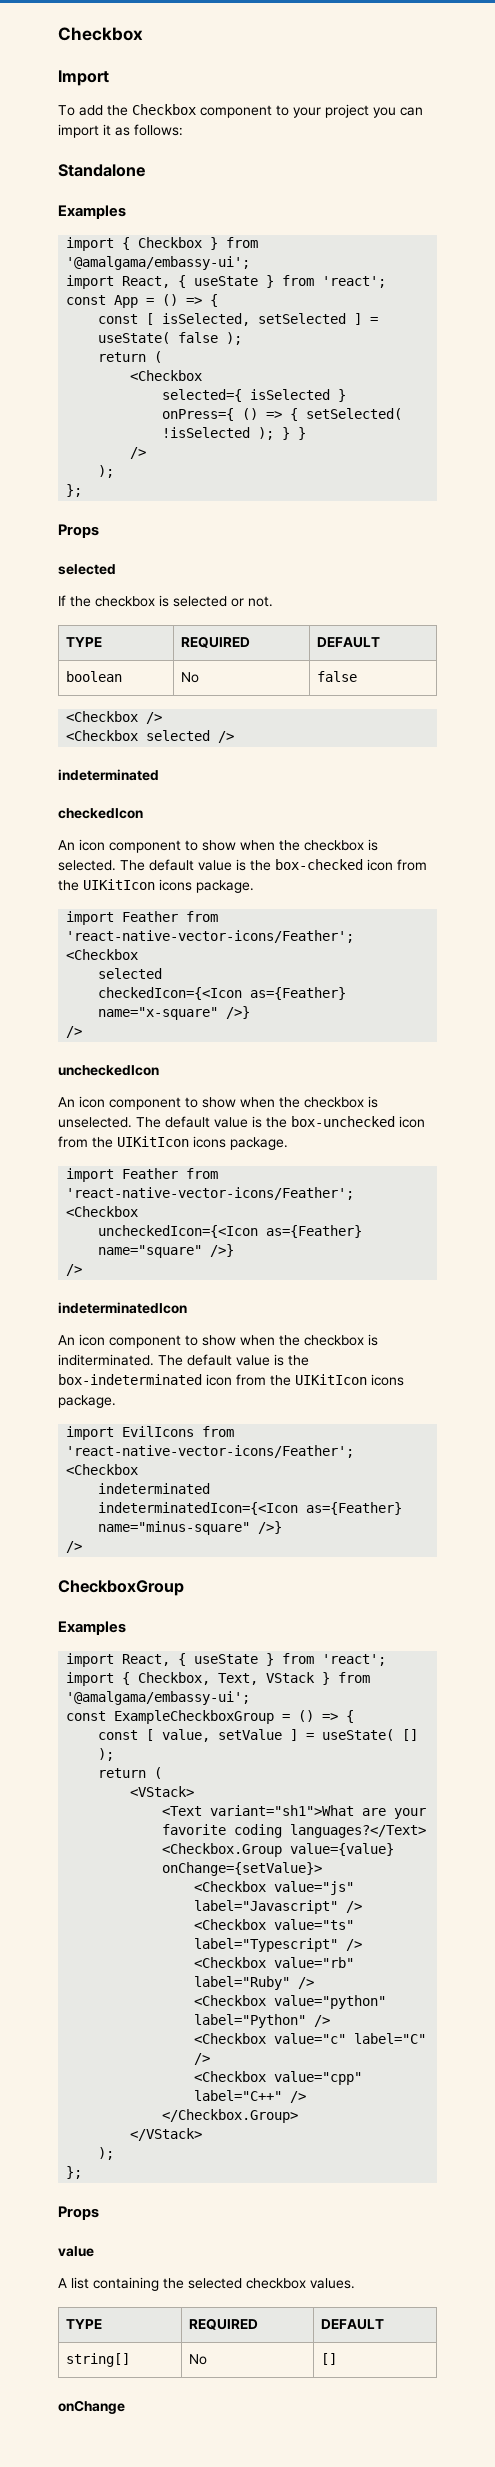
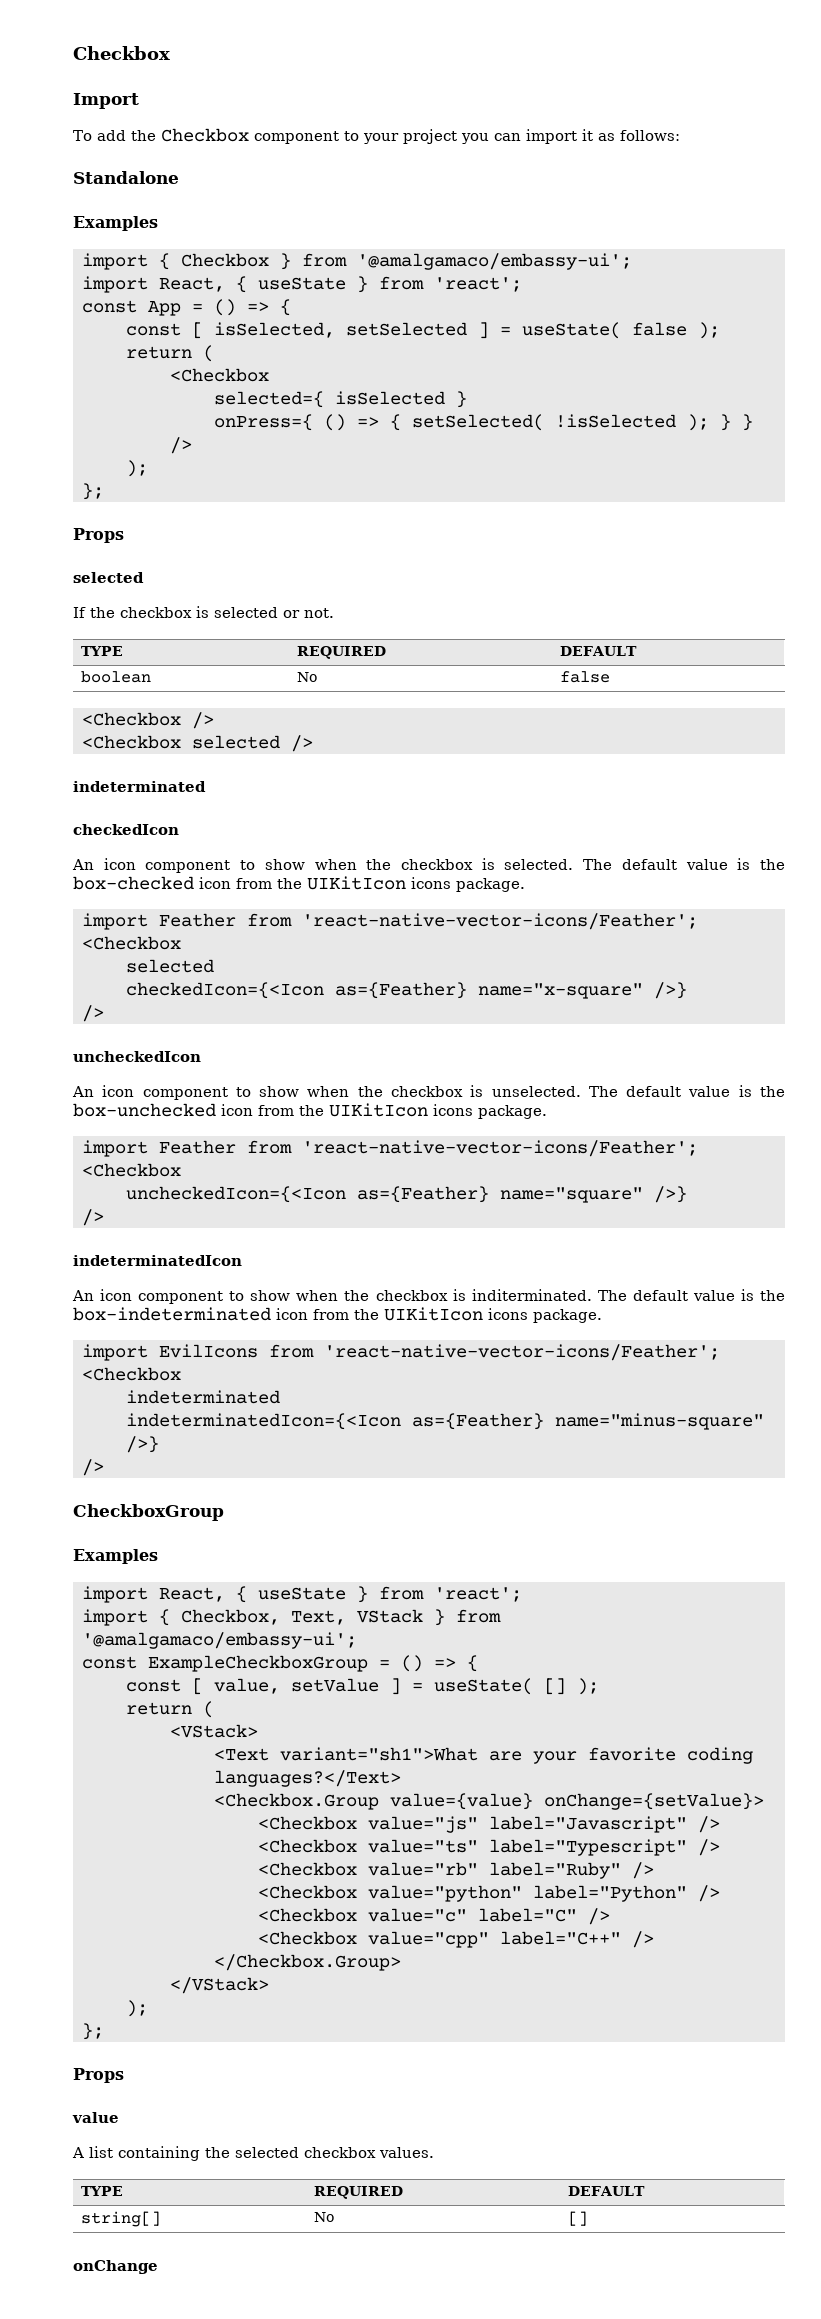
[66,256,251,270] '@amalgama/embassy-ui'; -> [357,253,632,270] '@amalgamaco/embassy-ui';
[66,1691,251,1705] '@amalgama/embassy-ui'; -> [82,1632,357,1649] '@amalgamaco/embassy-ui';

